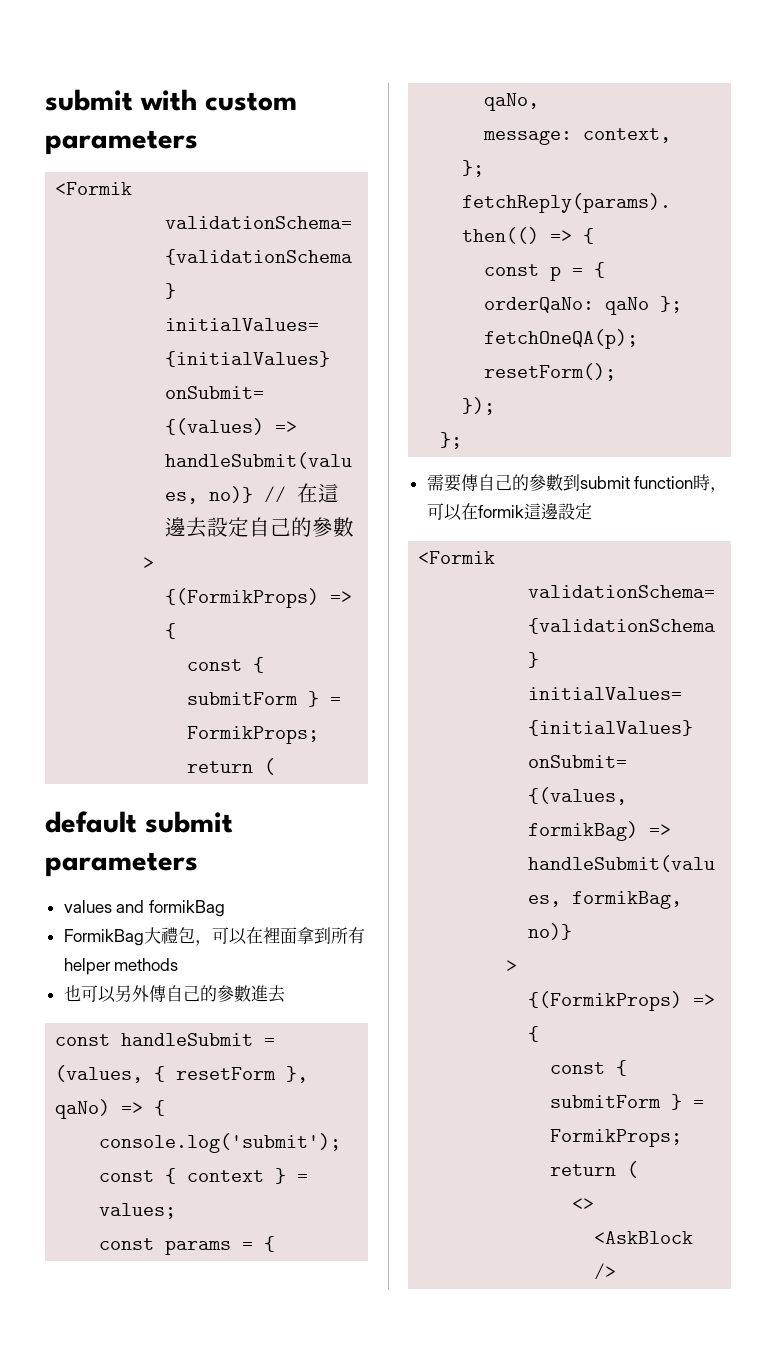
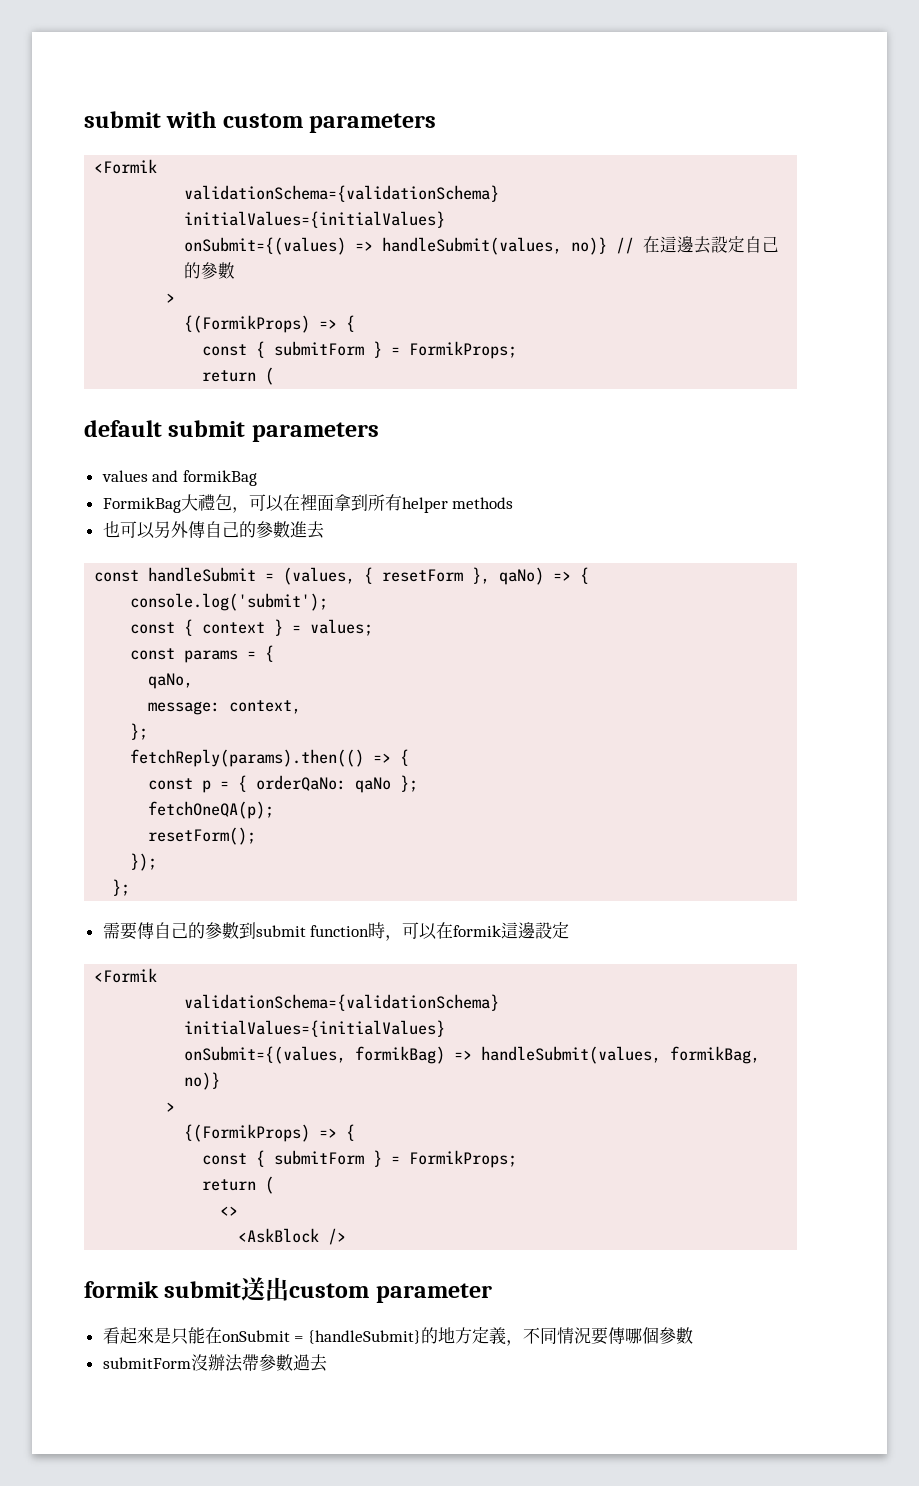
(617, 1271) none -> [84,1277,492,1303] [102,1327,693,1346] [102,1354,327,1372] // formik submit送出custom parameter // 看起來是只能在onSubmit = {handleSubmit}的地方定義，不同情況要傳哪個參數 // submitForm沒辦法帶參數過去

